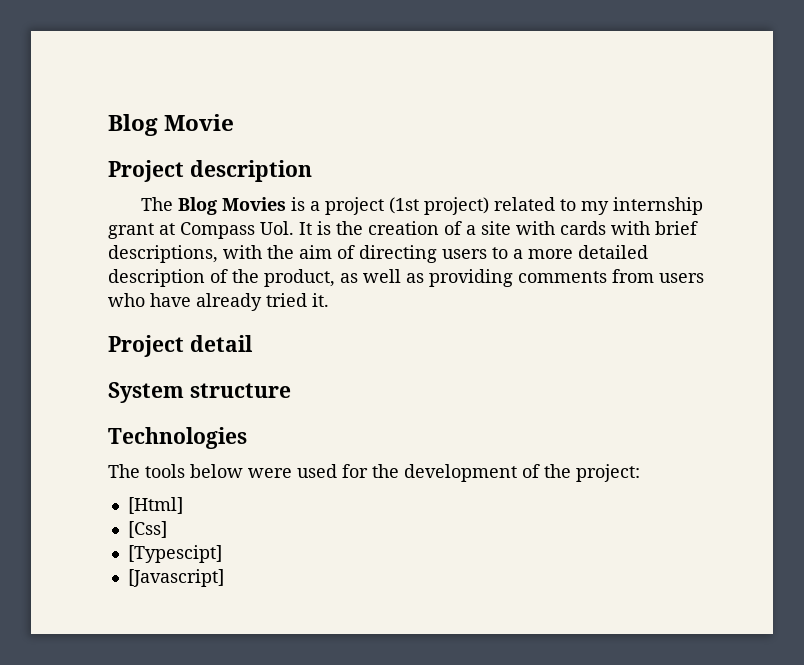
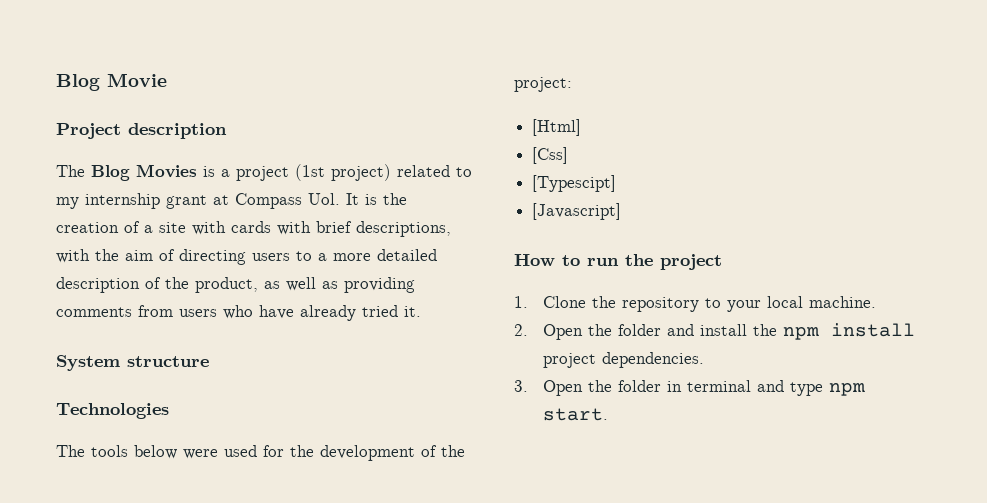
[108,335,253,357] // Project detail -> (421, 311) none
(224, 578) none -> [514,254,722,270] [514,296,876,312] [514,323,915,340] [542,352,704,368] [514,380,865,396] [542,408,608,421] // How to run the project // 1. Clone the repository to your local machine. // 2. Open the folder and install the npm install project dependencies. // 3. Open the folder in terminal and type npm start.

